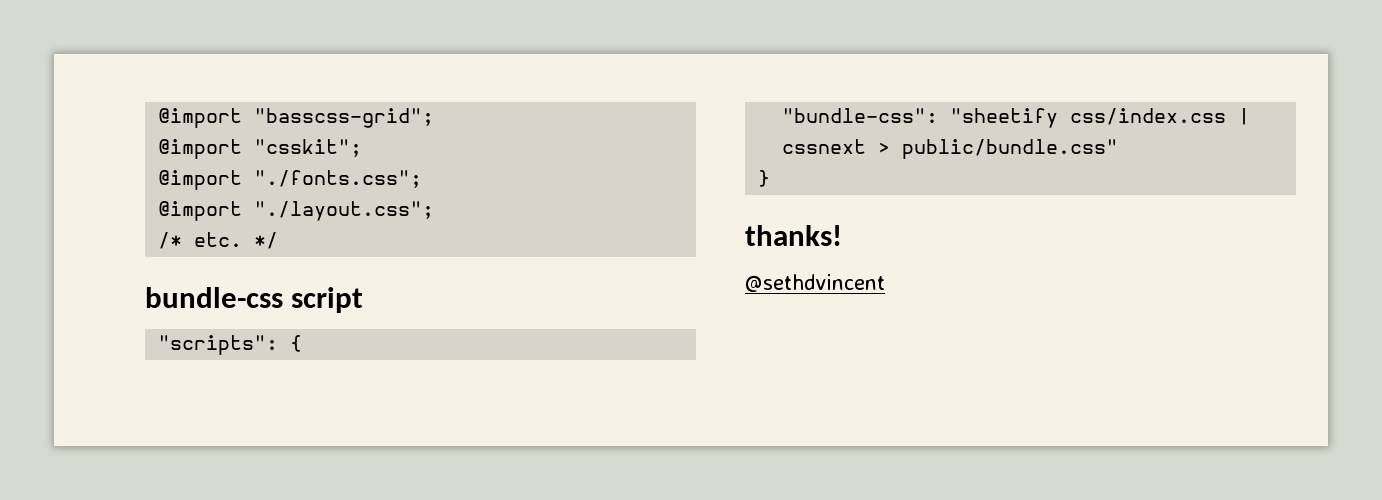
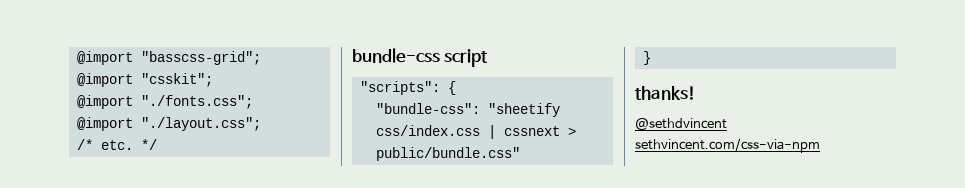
(885, 283) none -> [635,138,820,153] sethvincent.com/css-via-npm

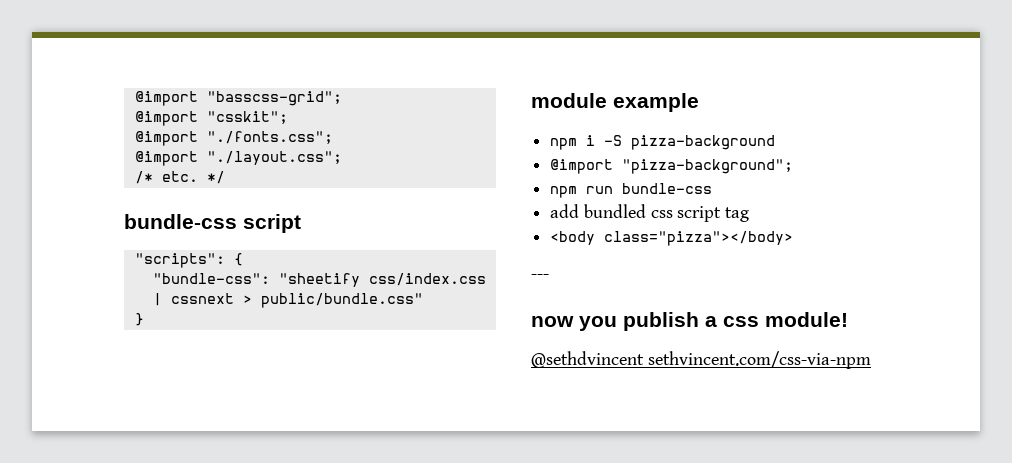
[635,86,696,100] thanks! -> [531,93,699,112] [550,135,776,150] [550,159,794,174] [550,183,713,198] [550,204,750,222] [550,231,794,246] [531,274,549,279] [531,312,848,331] module example // npm i -S pizza-background // @import "pizza-background"; // npm run bundle-css // add bundled css script tag // <body class="pizza"></body> // --- // now you publish a css module!

